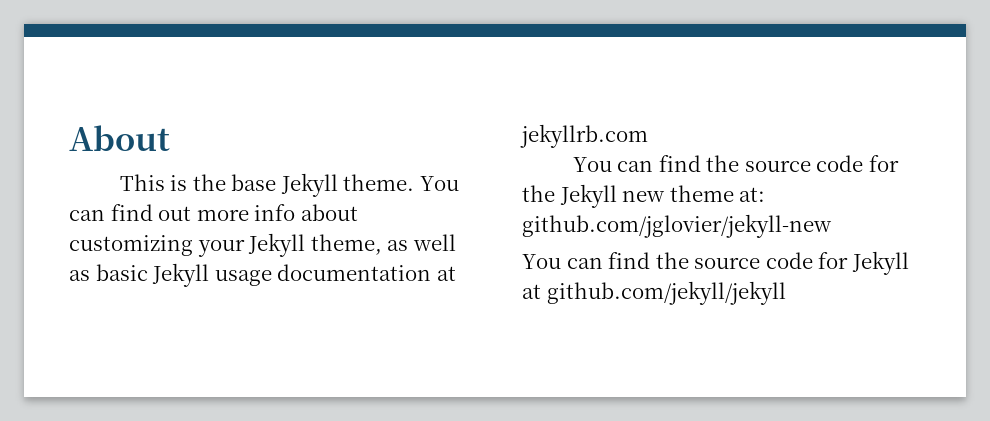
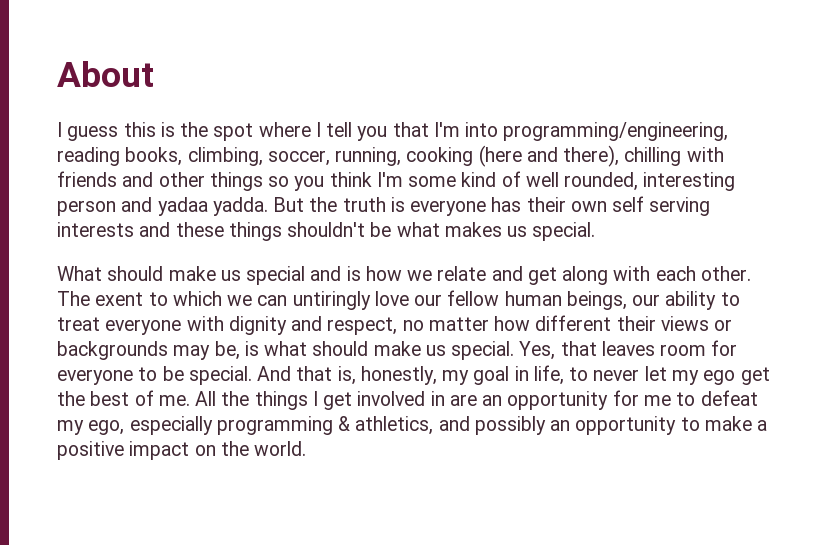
[119,173,459,197] [69,204,358,221] [69,233,456,257] [69,263,456,287] [520,124,648,148] [572,155,899,172] [522,184,766,208] [522,214,832,238] [522,251,909,275] [522,281,786,305] This is the base Jekyll theme. You can find out more info about customizing your Jekyll theme, as well as basic Jekyll usage documentation at jekyllrb.com // You can find the source code for the Jekyll new theme at: github.com/jglovier/jekyll-new // You can find the source code for Jekyll at github.com/jekyll/jekyll -> [57,122,729,141] [57,145,724,167] [57,171,736,191] [57,196,711,216] [57,222,596,241] [57,266,751,285] [57,290,740,310] [57,315,733,335] [57,340,738,360] [57,365,770,385] [57,390,758,410] [57,416,768,435] [57,441,307,460] I guess this is the spot where I tell you that I'm into programming/engineering, reading books, climbing, soccer, running, cooking (here and there), chilling with friends and other things so you think I'm some kind of well rounded, interesting person and yadaa yadda. But the truth is everyone has their own self serving interests and these things shouldn't be what makes us special. // What should make us special and is how we relate and get along with each other. The exent to which we can untiringly love our fellow human beings, our ability to treat everyone with dignity and respect, no matter how different their views or backgrounds may be, is what should make us special. Yes, that leaves room for everyone to be special. And that is, honestly, my goal in life, to never let my ego get the best of me. All the things I get involved in are an opportunity for me to defeat my ego, especially programming & athletics, and possibly an opportunity to make a positive impact on the world.

